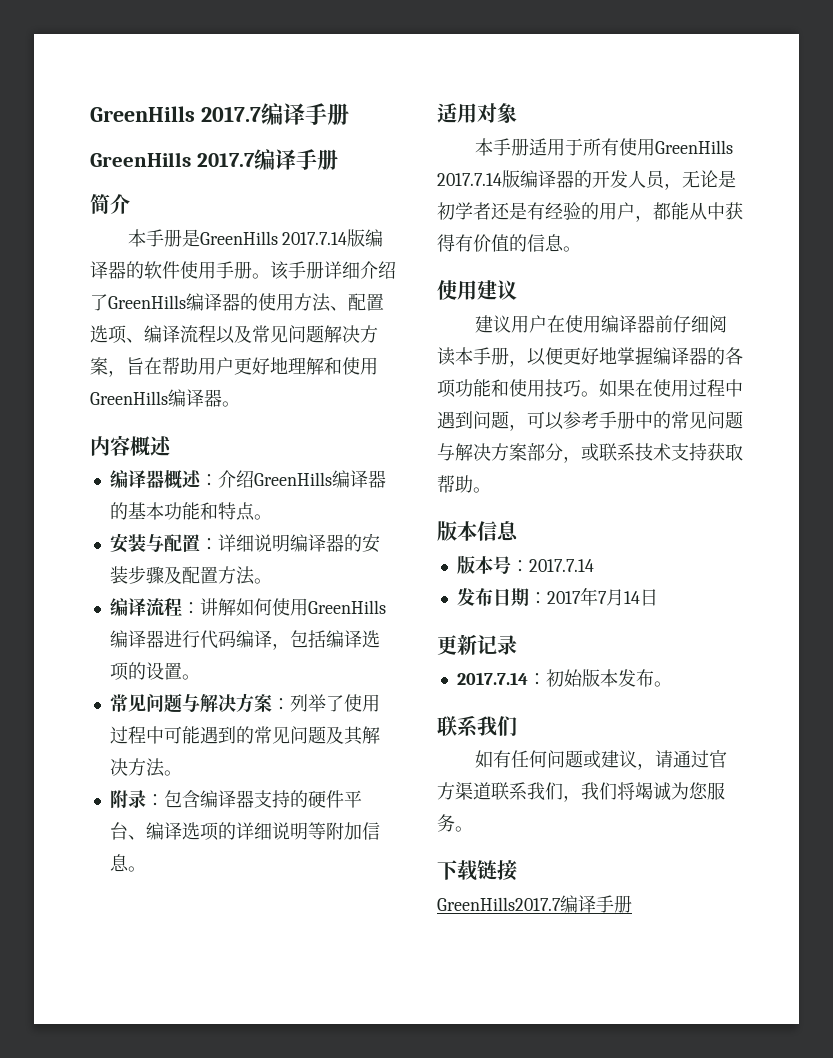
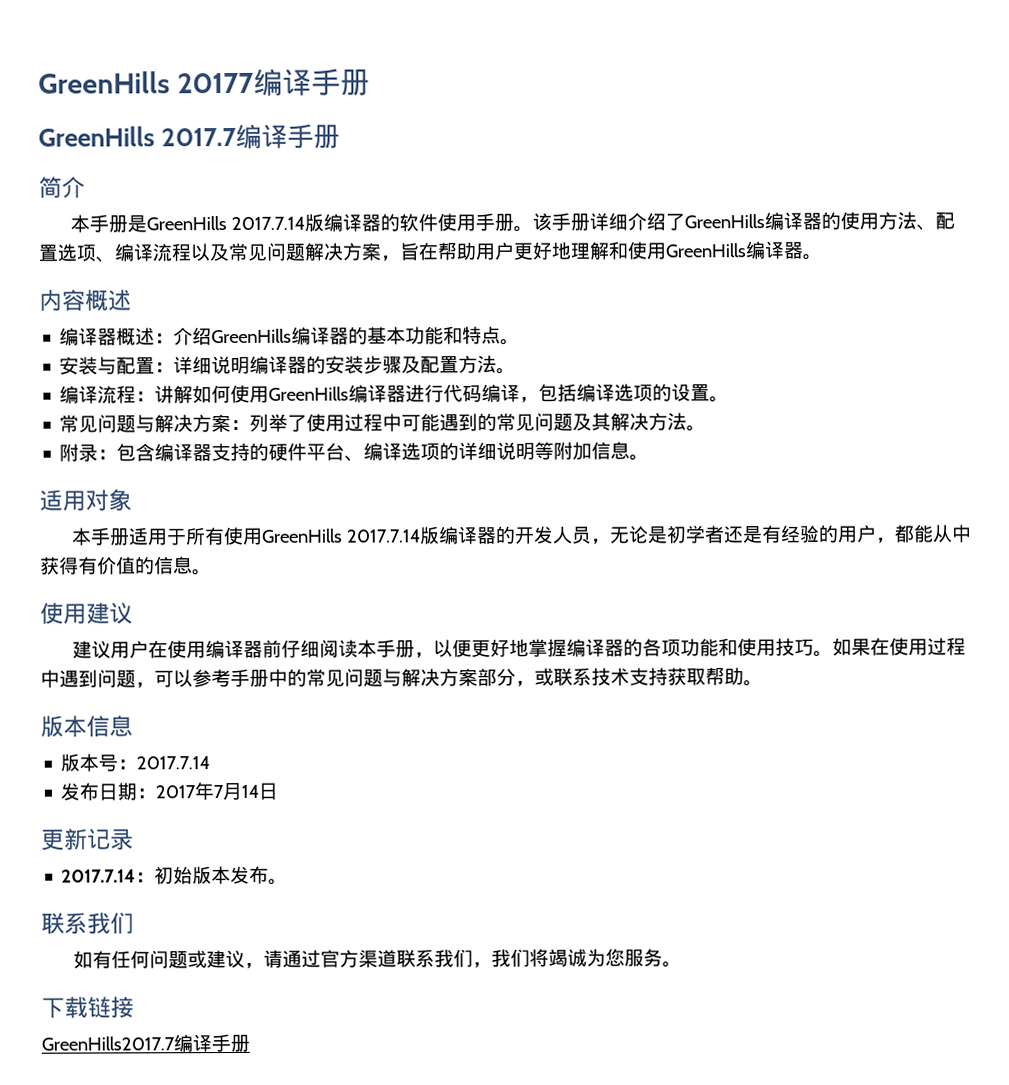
[90,106,261,122] GreenHills 2017.7 -> [38,71,254,94] GreenHills 20177

